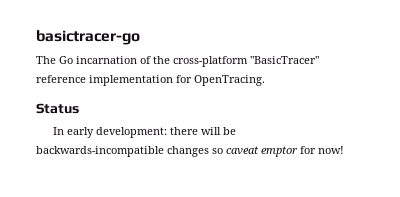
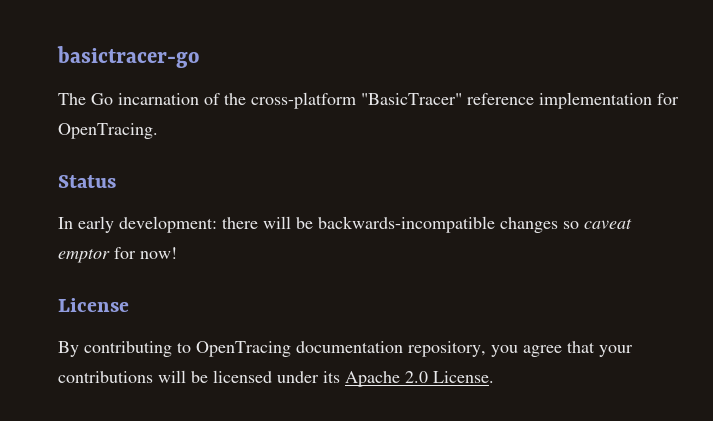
(344, 150) none -> [58,298,129,312] [58,341,633,357] [58,370,494,387] // License // By contributing to OpenTracing documentation repository, you agree that your contributions will be licensed under its Apache 2.0 License.

